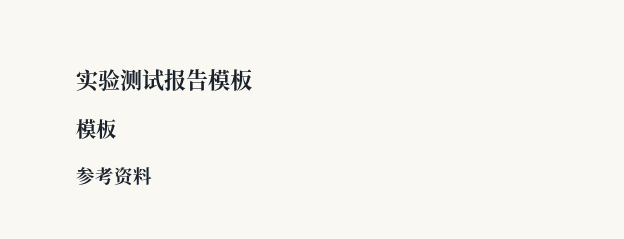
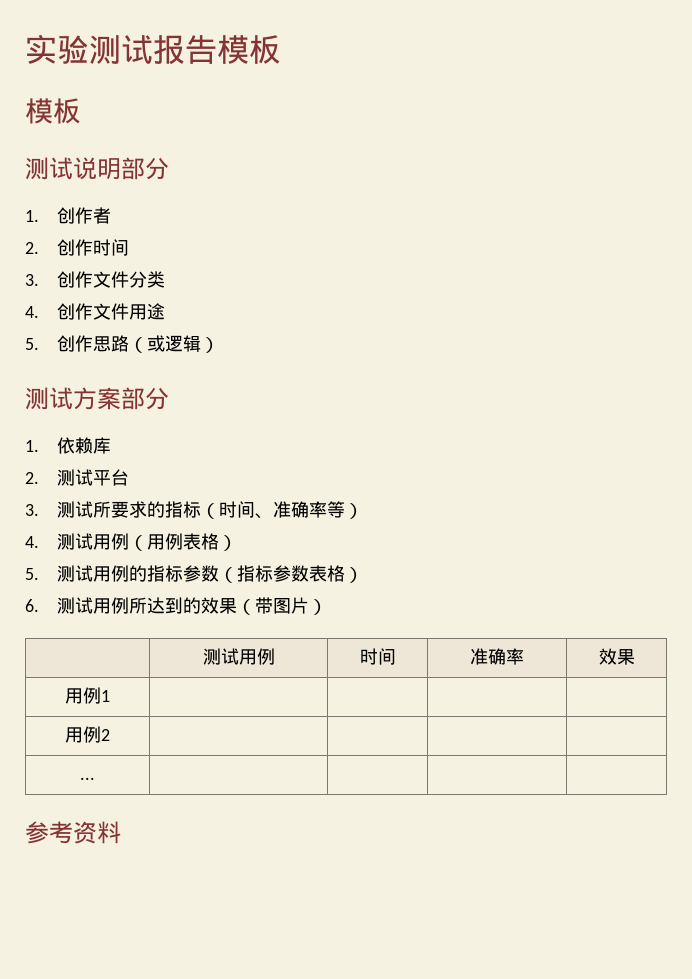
(116, 129) none -> [25,157,169,180] [25,207,112,224] [25,239,130,256] [25,271,166,288] [25,303,166,320] [25,335,220,353] [25,387,169,410] [25,437,112,454] [25,469,130,486] [25,501,364,519] [25,533,238,551] [25,565,364,583] [25,597,328,615] [202,648,275,665] [359,648,396,665] [470,648,524,665] [598,648,635,665] [65,687,110,704] [65,726,110,743] [80,777,95,780] // 测试说明部分 // 1.创作者 // 2.创作时间 // 3.创作文件分类 // 4.创作文件用途 // 5.创作思路（或逻辑） // 测试方案部分 // 1.依赖库 // 2.测试平台 // 3.测试所要求的指标（时间、准确率等） // 4.测试用例（用例表格） // 5.测试用例的指标参数（指标参数表格） // 6.测试用例所达到的效果（带图片） // | 测试用例 | 时间 | 准确率 | 效果 // 用例1 | | | | // 用例2 | | | | // ... | | | |

